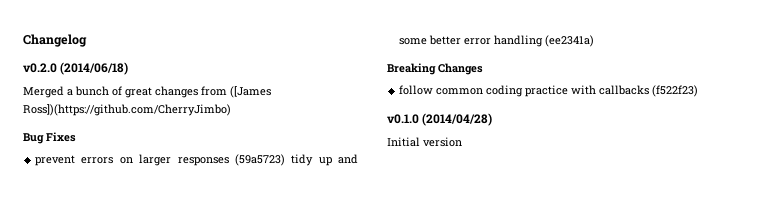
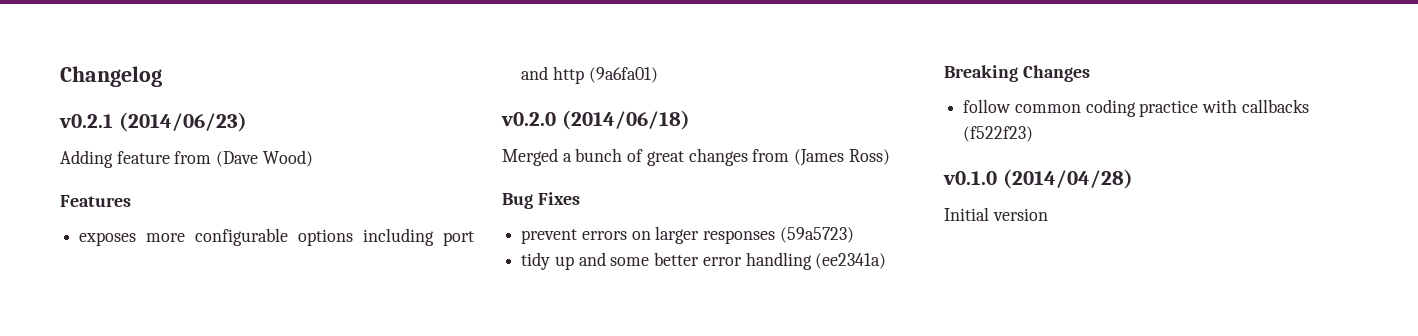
(87, 40) none -> [59,112,247,132] [60,150,313,168] [60,195,131,207] [79,228,474,246] [521,66,658,84] // v0.2.1 (2014/06/23) // Adding feature from (Dave Wood) // Features // exposes more configurable options including port and http (9a6fa01)
[230,86,271,98] [23,104,231,116] ([James Ross])(https://github.com/CherryJimbo) -> [794,149,890,166] (James Ross)
(285, 160) none -> (854, 235) //

